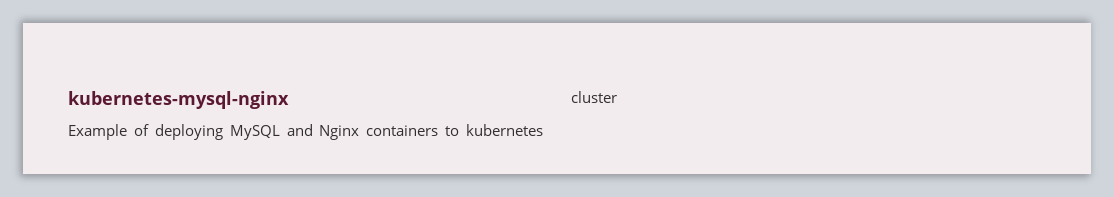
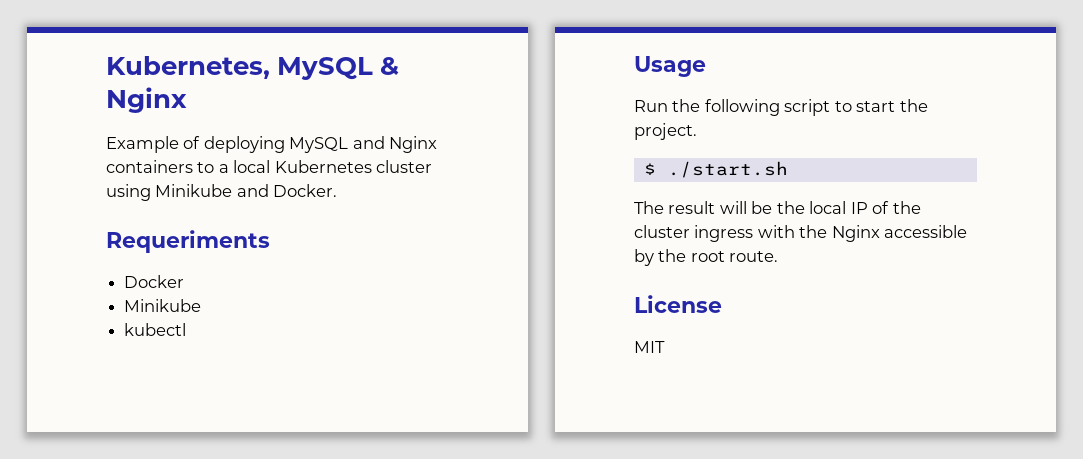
[68,91,289,109] kubernetes-mysql-nginx -> [106,56,400,80] [106,87,187,113] Kubernetes, MySQL & Nginx
[466,124,543,136] [571,91,617,103] kubernetes cluster -> [218,160,433,173] [106,184,338,201] [106,230,270,253] [124,275,185,288] [124,299,202,312] [124,323,187,336] [634,56,706,77] [634,99,928,116] [634,123,697,140] [643,161,788,178] [634,201,921,214] [634,225,968,242] [634,249,779,266] [634,295,722,313] [634,341,665,353] a local Kubernetes cluster using Minikube and Docker. // Requeriments // Docker // Minikube // kubectl // Usage // Run the following script to start the project. // $ ./start.sh // The result will be the local IP of the cluster ingress with the Nginx accessible by the root route. // License // MIT

